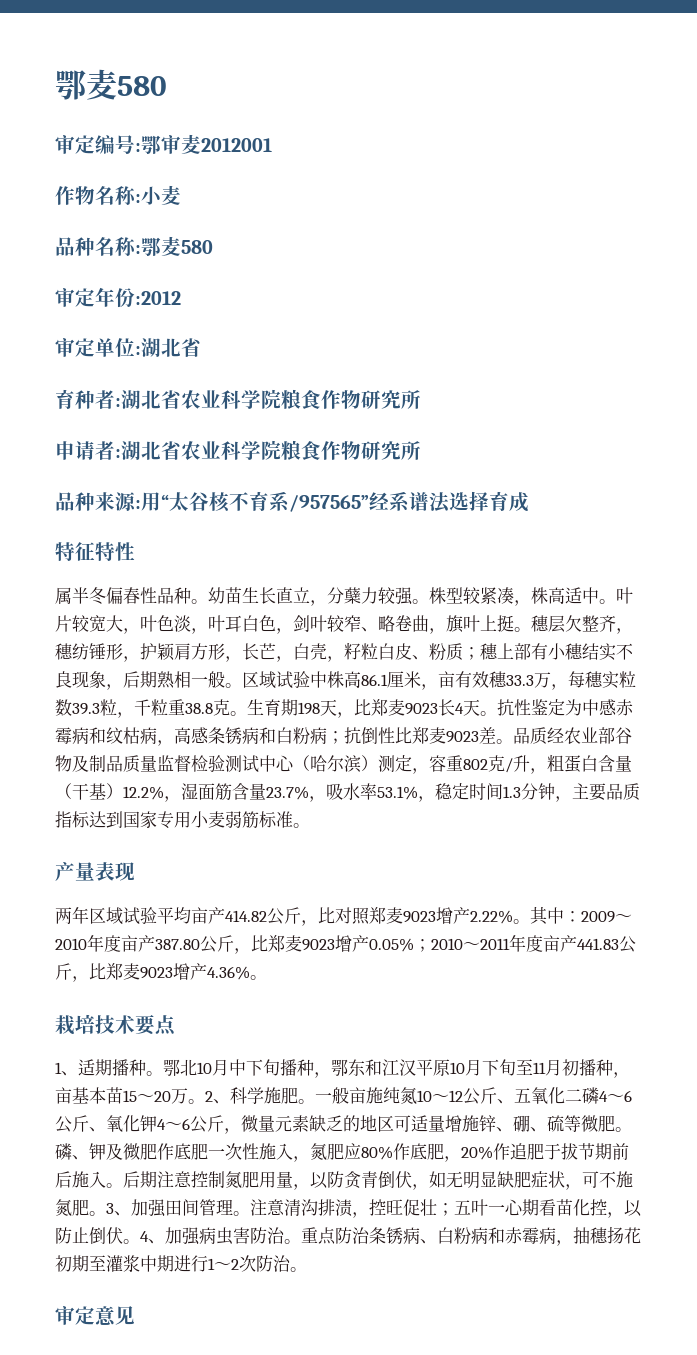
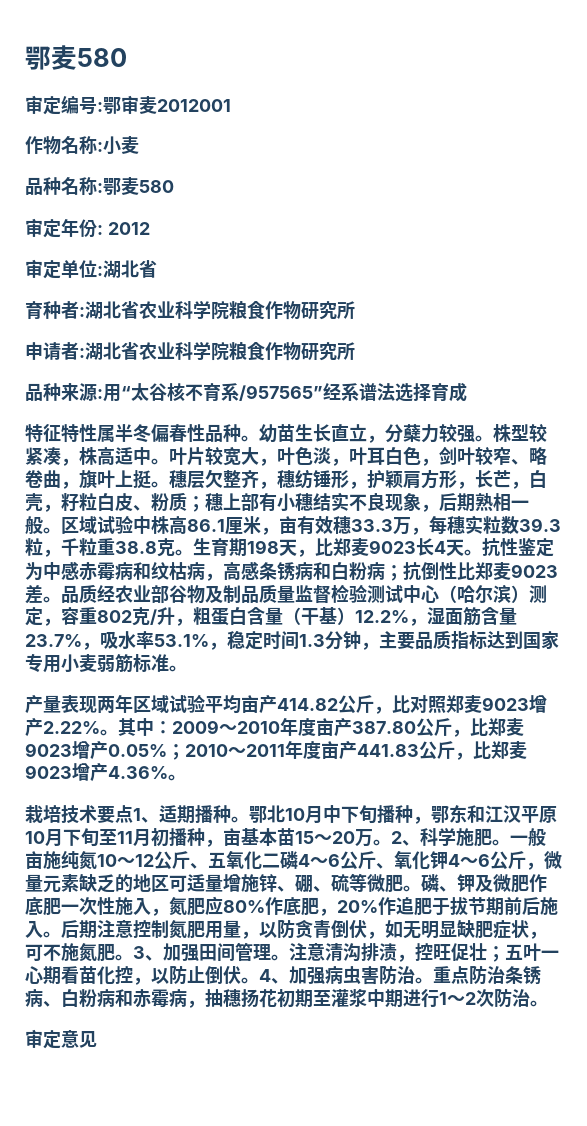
[135,291,181,305] :2012 -> [97,222,150,235] : 2012
(135, 551) // -> (97, 433) none
(135, 871) // -> (97, 704) none
(176, 1025) // -> (133, 814) none

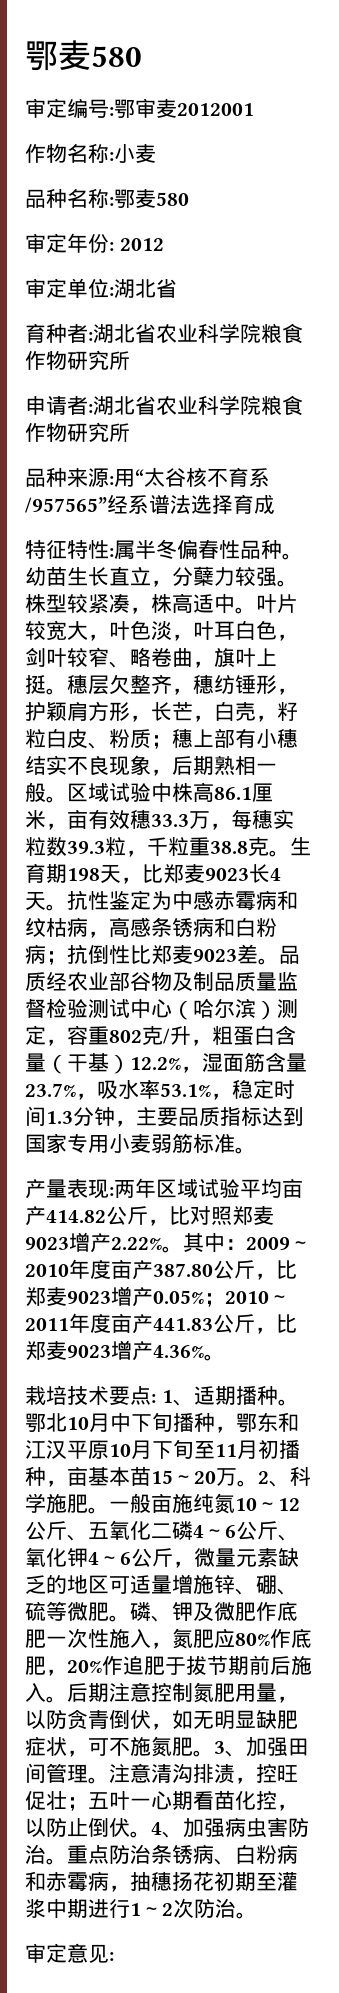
(97, 433) none -> [109,548,114,557] :
(97, 704) none -> [109,1187,114,1196] :
(133, 814) none -> [151,1394,156,1403] :
(97, 1039) none -> [109,1952,114,1961] :

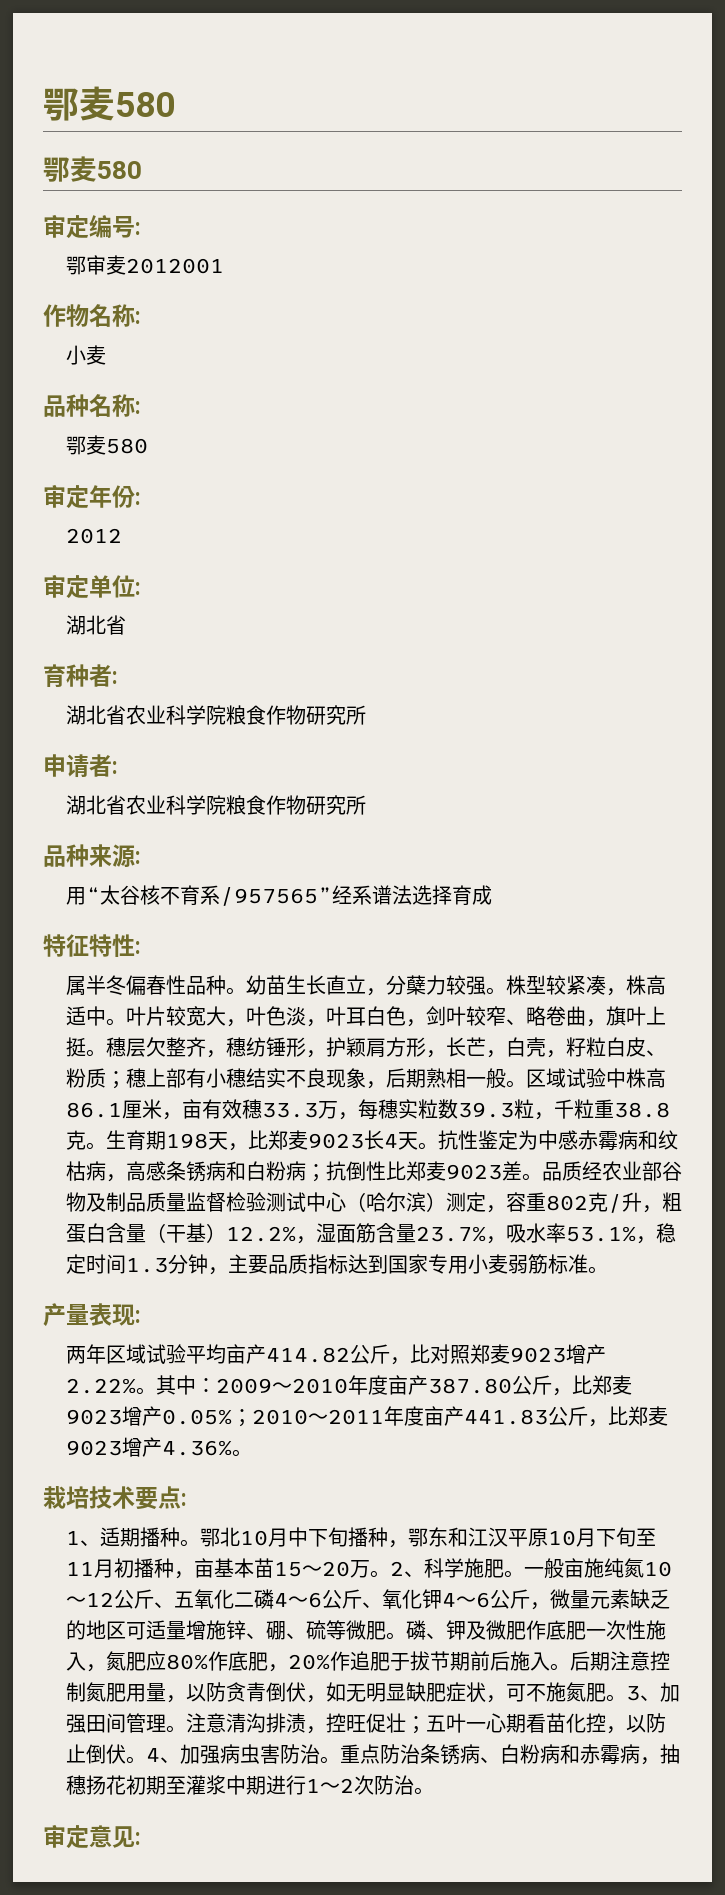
[25,40,142,71] 鄂麦580 -> [43,86,175,121] [43,156,142,182] 鄂麦580 // 鄂麦580
(114, 111) none -> (141, 228) //
(114, 156) none -> (141, 317) //
(114, 201) none -> (141, 407) //
(114, 246) none -> (141, 498) //
(114, 291) none -> (141, 588) //
(93, 336) none -> (118, 677) //
(93, 408) none -> (118, 767) //
(114, 480) none -> (141, 857) //
(114, 552) none -> (141, 947) //
(114, 1191) none -> (141, 1316) //
(156, 1398) none -> (187, 1499) //

